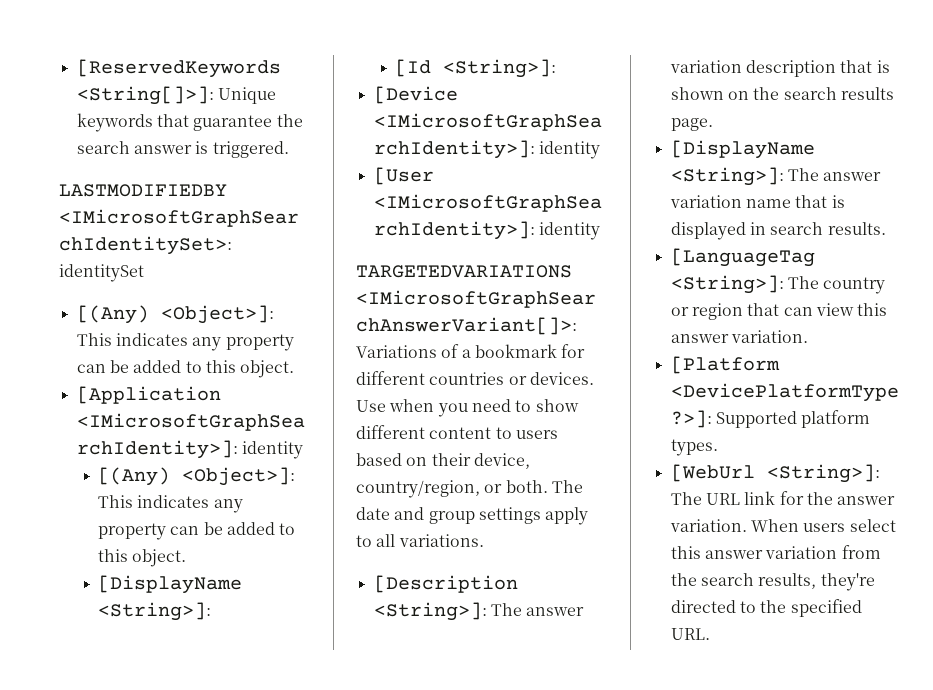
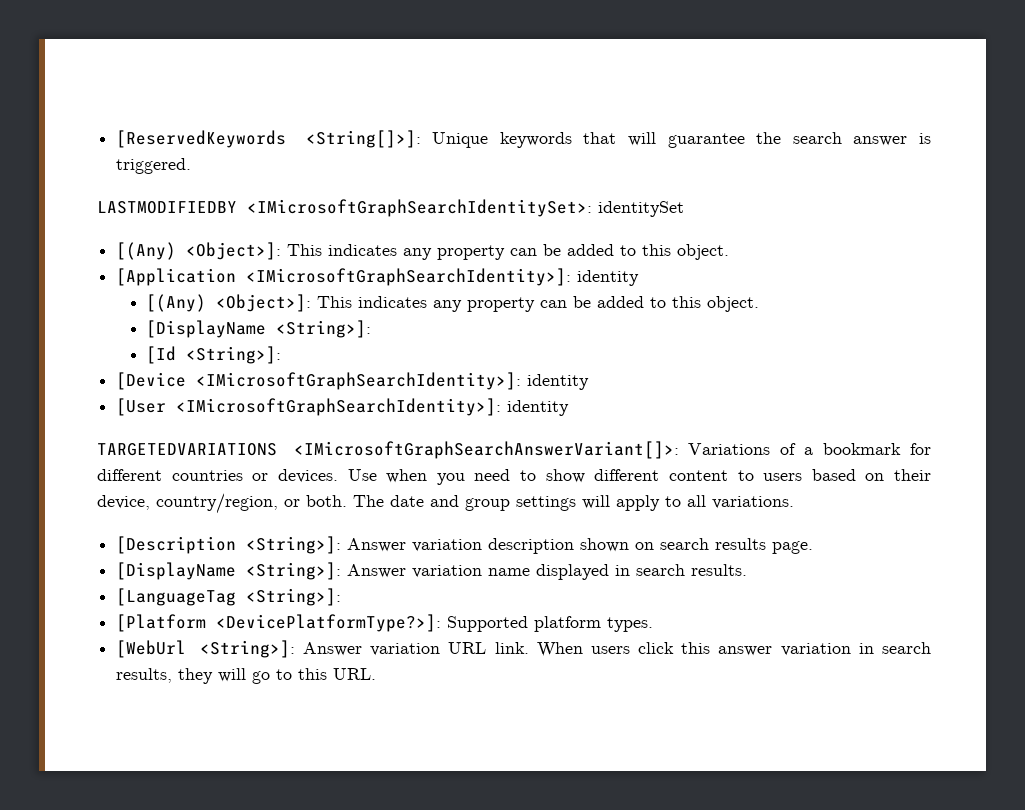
(189, 120) none -> [627,132,656,146] will
(541, 515) none -> [582,495,610,509] will
[490,603,585,616] [669,60,890,77] The answer variation description that is -> [347,538,575,554] Answer variation description
[753,87,780,100] the -> (655, 546) none
[787,168,882,181] [669,195,845,208] The answer variation name that is -> [347,564,531,578] Answer variation name
[787,276,886,294] [670,303,888,320] [670,330,808,343] The country or region that can view this answer variation. -> (342, 597) none
[670,491,896,505] [669,519,747,532] The URL link for the answer variation. -> [303,642,529,656] Answer variation URL link.
[849,519,896,532] select -> [638,642,675,654] click
[841,545,881,559] [670,573,875,591] [670,599,862,617] from the search results, they're directed to the specified -> [858,642,931,654] [116,668,328,684] in search results, they will go to this

